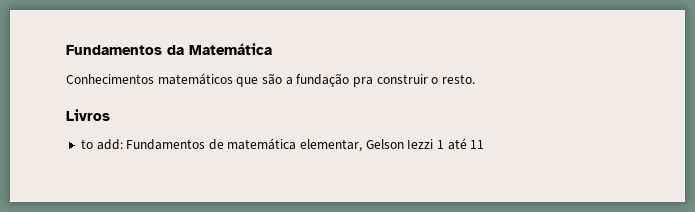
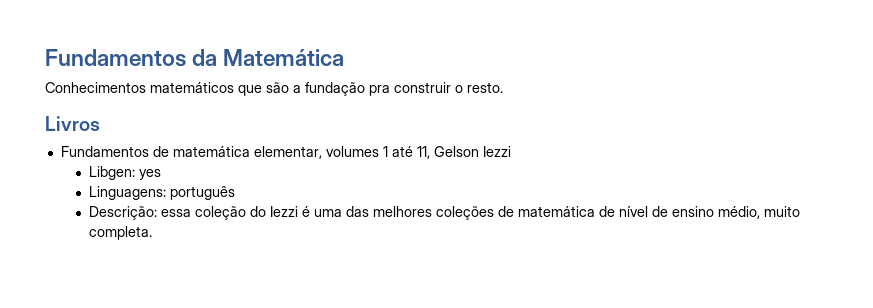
[80,139,123,150] to add: -> (100, 123) none
[365,138,485,150] Gelson Iezzi 1 até 11 -> [325,146,511,159] [89,166,162,180] [89,186,236,200] [89,206,801,220] [89,226,153,240] volumes 1 até 11, Gelson Iezzi // Libgen: yes // Linguagens: português // Descrição: essa coleção do Iezzi é uma das melhores coleções de matemática de nível de ensino médio, muito completa.

